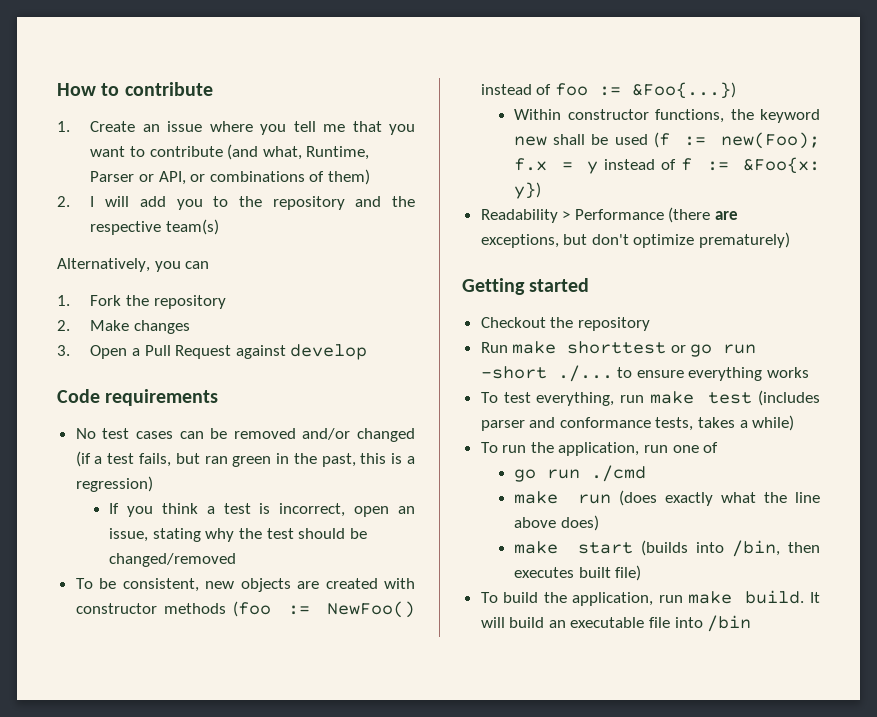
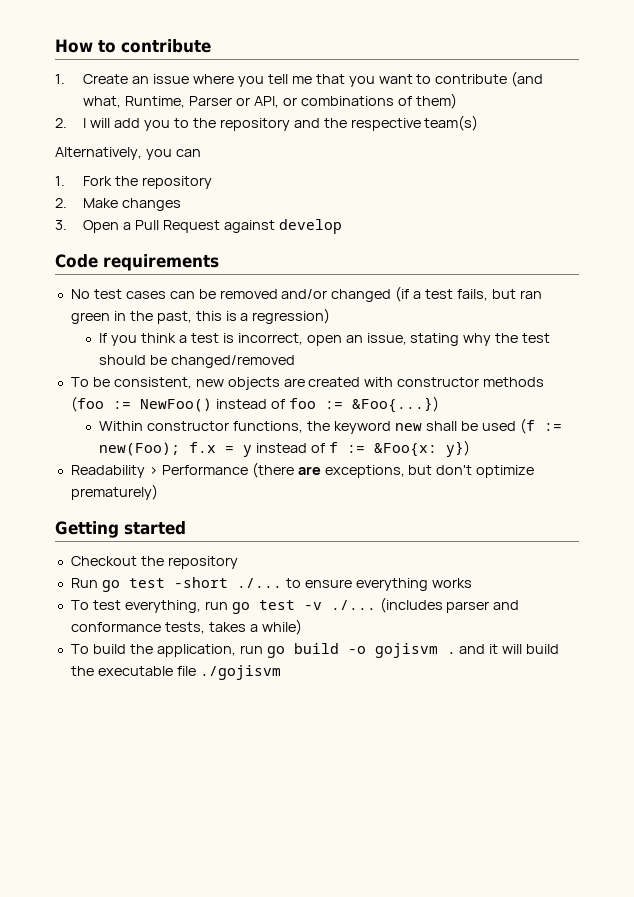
[512,341,757,357] make shorttest or go run -> [101,578,165,592] go test
[650,391,753,404] make test -> [231,600,376,614] go test -v ./...
[480,442,719,456] [514,465,647,482] [514,490,820,506] [514,515,599,531] [514,540,820,557] [514,565,642,581] // To run the application, run one of // go run ./cmd // make run (does exactly what the line above does) // make start (builds into /bin, then executes built file) -> (302, 627) none
[688,590,820,604] make build. It -> [266,643,499,658] go build -o gojisvm . and it
[548,620,566,628] an -> [70,666,94,676] the
[674,615,752,632] into /bin -> [199,665,281,680] ./gojisvm

